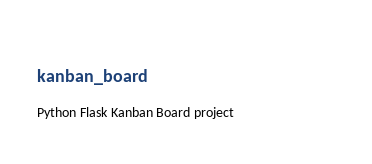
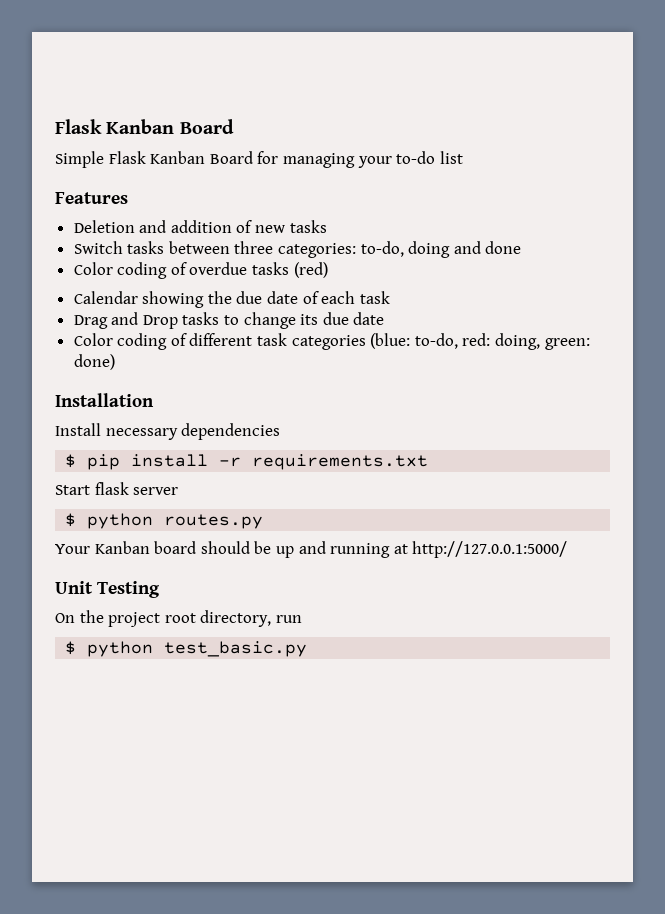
[37,69,148,85] [37,107,235,119] kanban_board // Python Flask Kanban Board project -> [55,119,234,134] [55,151,463,168] [55,192,128,204] [73,220,327,233] [73,241,522,258] [73,262,328,279] [73,291,390,308] [73,312,385,329] [73,333,590,350] [73,354,115,370] [55,393,154,407] [55,423,281,440] [65,454,429,470] [55,482,179,495] [65,513,264,529] [55,541,568,558] [55,581,160,598] [55,610,302,627] [65,641,308,657] Flask Kanban Board // Simple Flask Kanban Board for managing your to-do list // Features // Deletion and addition of new tasks // Switch tasks between three categories: to-do, doing and done // Color coding of overdue tasks (red) // Calendar showing the due date of each task // Drag and Drop tasks to change its due date // Color coding of different task categories (blue: to-do, red: doing, green: done) // Installation // Install necessary dependencies // $ pip install -r requirements.txt // Start flask server // $ python routes.py // Your Kanban board should be up and running at http://127.0.0.1:5000/ // Unit Testing // On the project root directory, run // $ python test_basic.py

